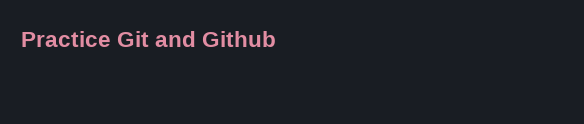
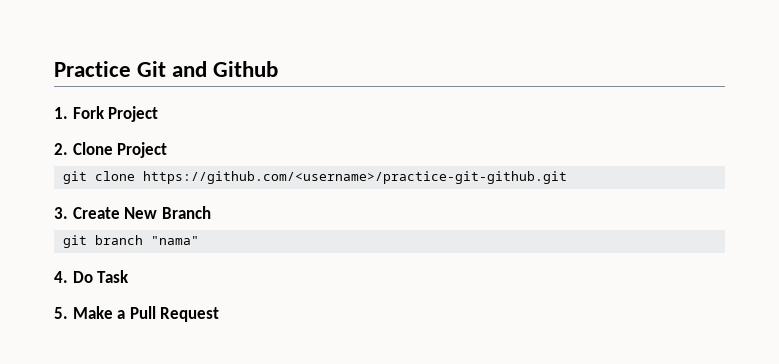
(277, 39) none -> [54,106,159,122] [54,142,168,158] [62,171,567,184] [54,206,211,219] [62,235,199,248] [54,270,130,283] [54,306,220,322] // 1. Fork Project // 2. Clone Project // git clone https://github.com/<username>/practice-git-github.git // 3. Create New Branch // git branch "nama" // 4. Do Task // 5. Make a Pull Request

